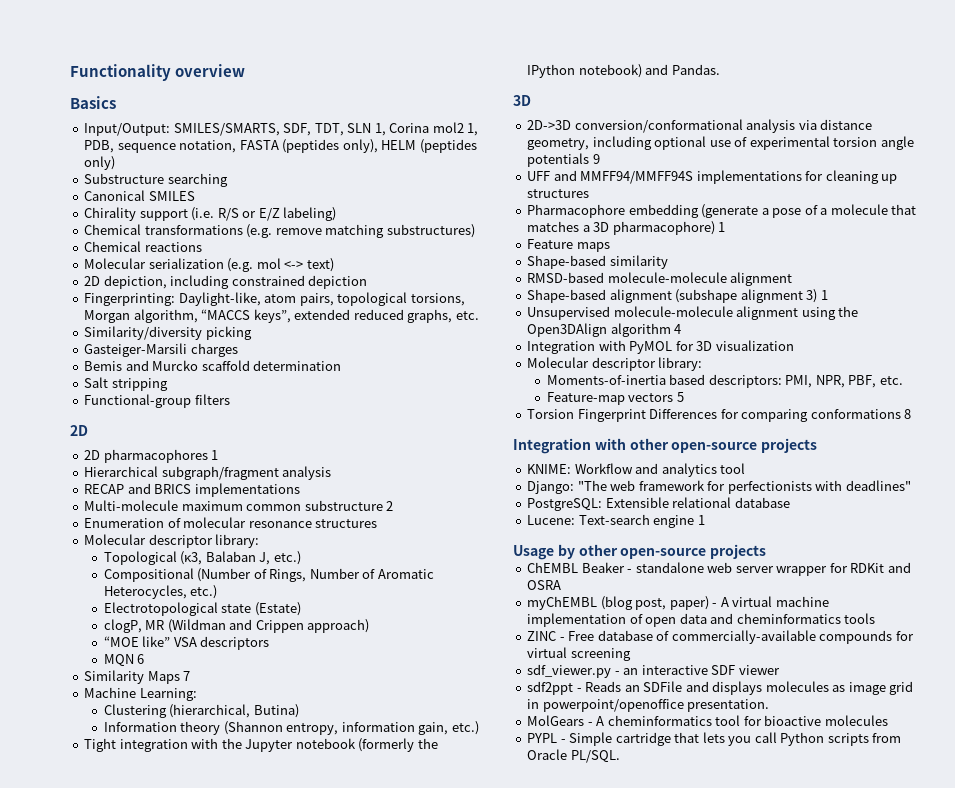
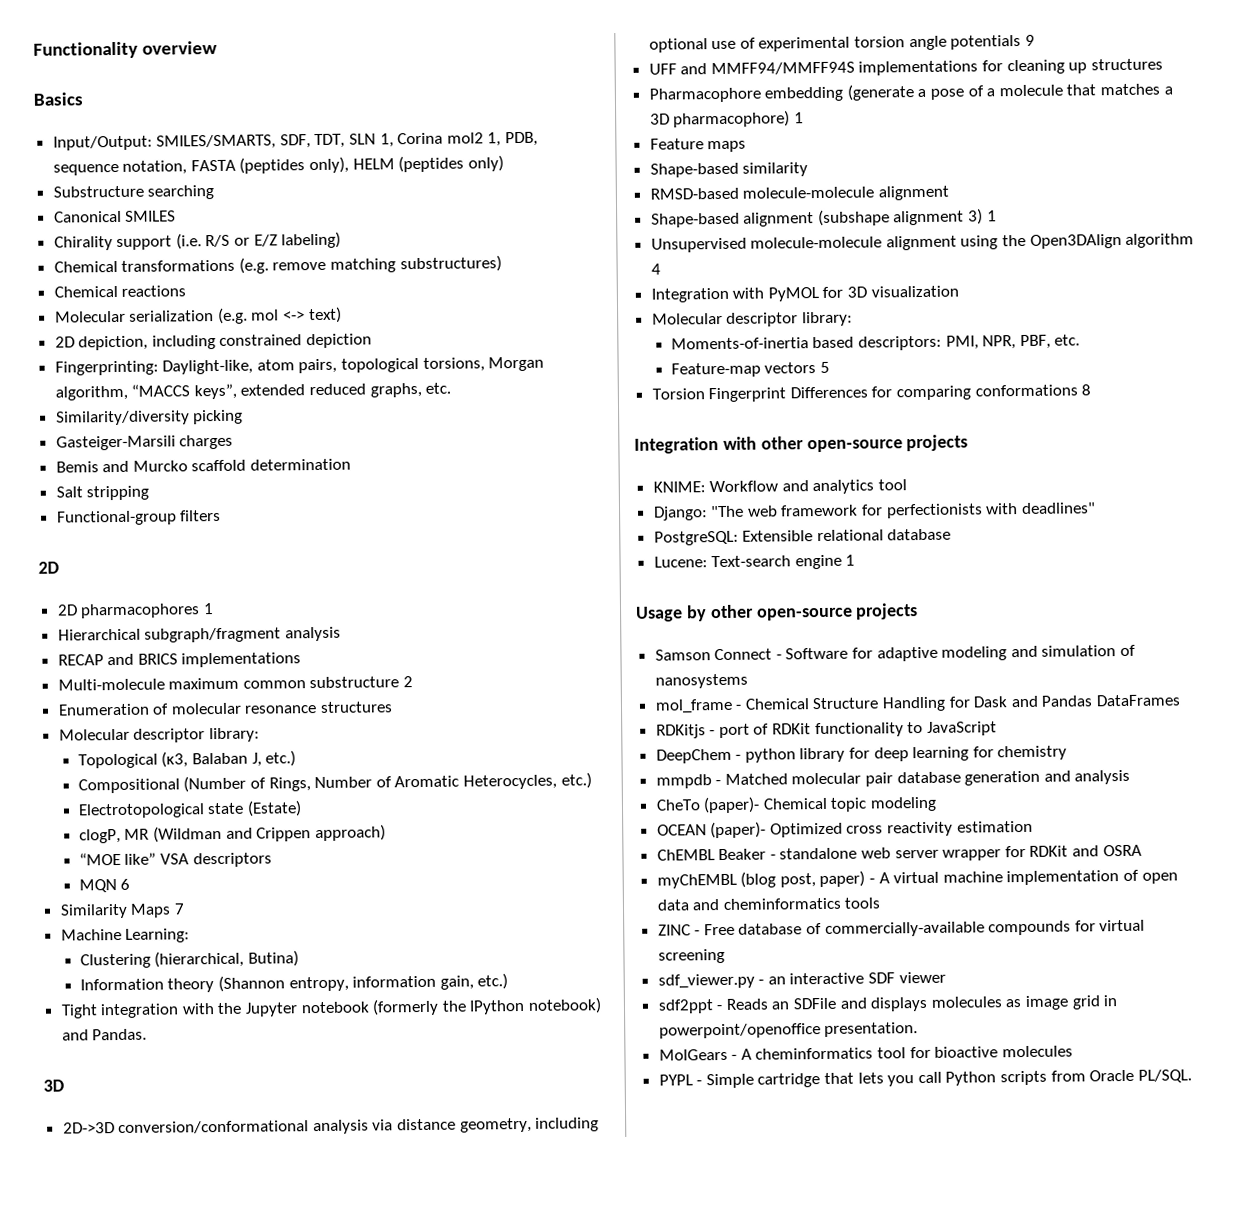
(767, 551) none -> [654,644,1137,662] [654,673,748,689] [654,694,1182,714] [655,721,997,739] [655,745,1068,764] [655,769,1131,789] [655,796,938,814] [656,820,1033,839] // Samson Connect - Software for adaptive modeling and simulation of nanosystems // mol_frame - Chemical Structure Handling for Dask and Pandas DataFrames // RDKitjs - port of RDKit functionality to JavaScript // DeepChem - python library for deep learning for chemistry // mmpdb - Matched molecular pair database generation and analysis // CheTo (paper)- Chemical topic modeling // OCEAN (paper)- Optimized cross reactivity estimation

